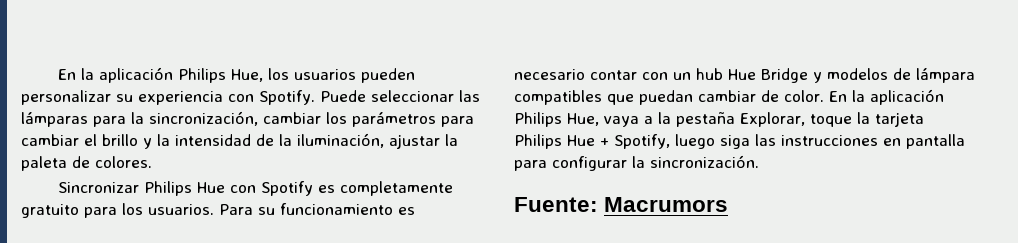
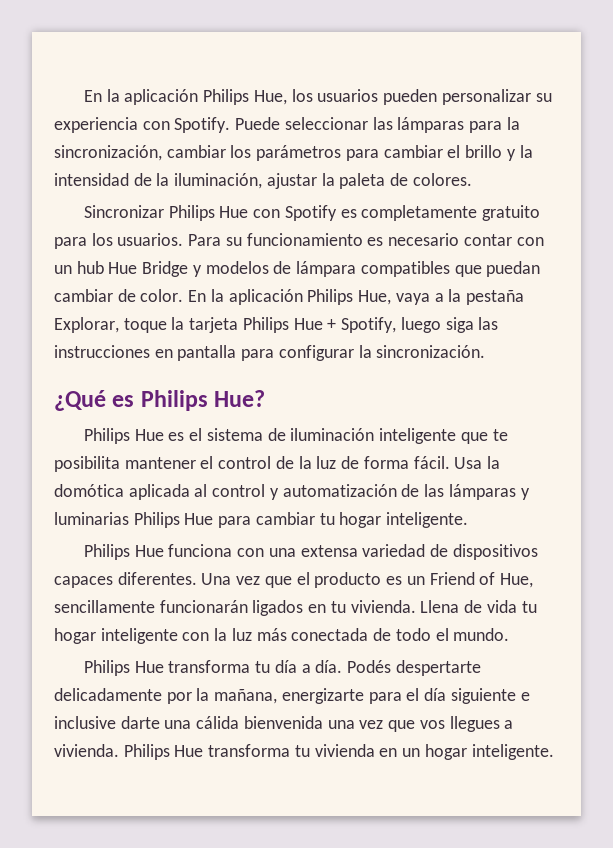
[514,197,729,212] Fuente: Macrumors -> [54,390,266,411] [83,428,508,444] [54,456,500,472] [54,484,530,500] [54,512,469,528] [83,544,538,560] [54,572,533,588] [54,600,537,616] [54,628,510,644] [83,660,481,676] [54,688,530,704] [54,716,514,732] [54,744,554,760] ¿Qué es Philips Hue? // Philips Hue es el sistema de iluminación inteligente que te posibilita mantener el control de la luz de forma fácil. Usa la domótica aplicada al control y automatización de las lámparas y luminarias Philips Hue para cambiar tu hogar inteligente. // Philips Hue funciona con una extensa variedad de dispositivos capaces diferentes. Una vez que el producto es un Friend of Hue, sencillamente funcionarán ligados en tu vivienda. Llena de vida tu hogar inteligente con la luz más conectada de todo el mundo. // Philips Hue transforma tu día a día. Podés despertarte delicadamente por la mañana, energizarte para el día siguiente e inclusive darte una cálida bienvenida una vez que vos llegues a vivienda. Philips Hue transforma tu vivienda en un hogar inteligente.

